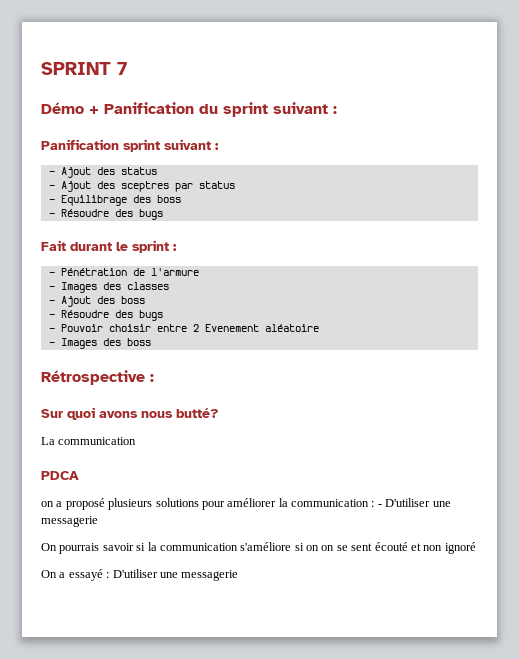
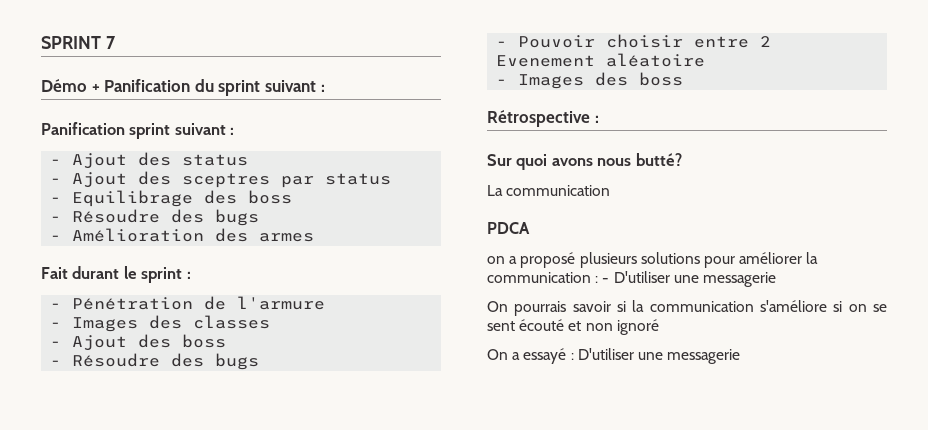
(163, 214) none -> [50,228,315,242] // - Amélioration des armes
[321,545,335,551] on -> (867, 308) none

